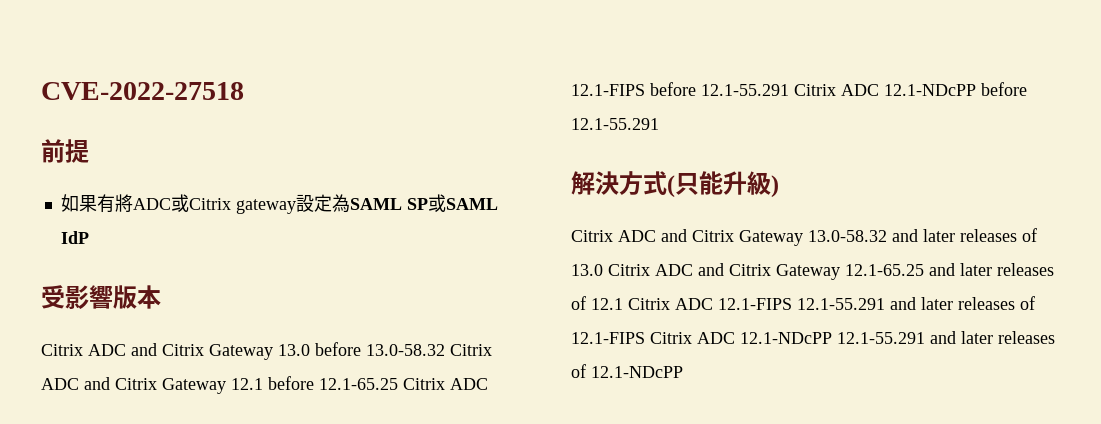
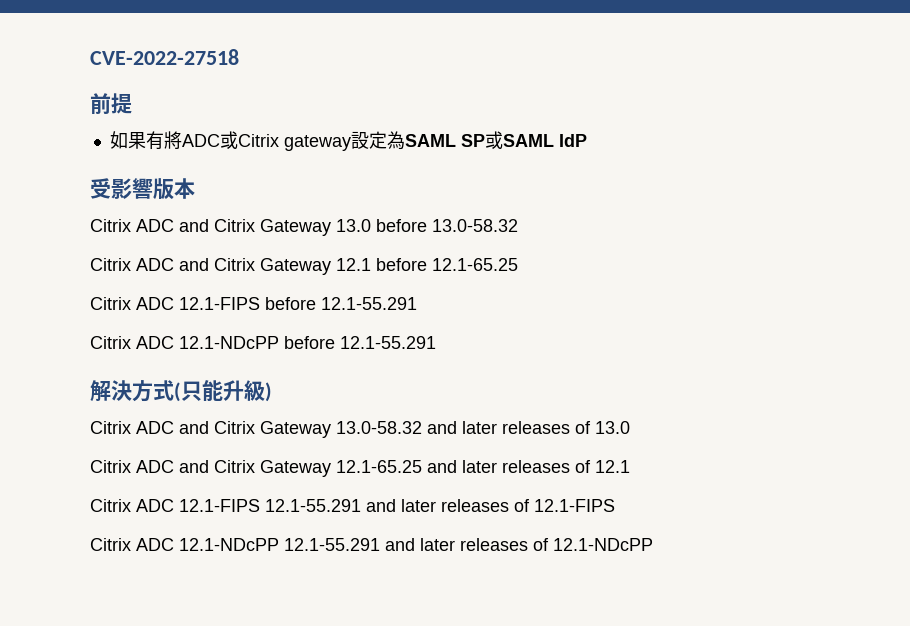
(445, 350) none -> (518, 225) //
(398, 384) none -> (518, 264) //
(789, 90) none -> (417, 303) //
(603, 270) none -> (630, 427) //
(623, 304) none -> (630, 466) //
(645, 338) none -> (615, 505) //

